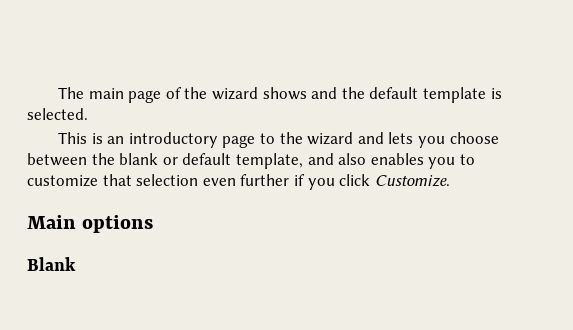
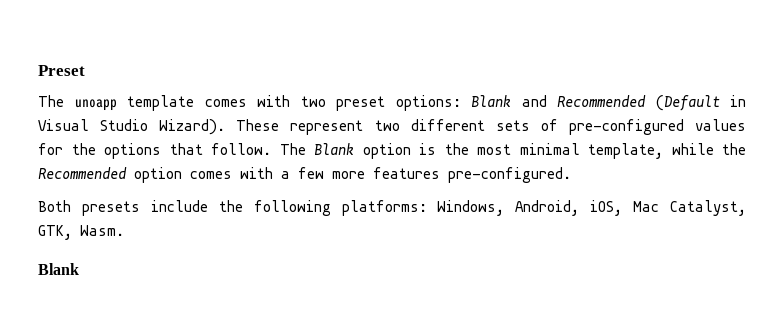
[58,87,502,103] [27,108,88,120] [58,132,499,148] [27,153,475,169] [27,174,450,190] [27,215,154,233] The main page of the wizard shows and the default template is selected. // This is an introductory page to the wizard and lets you choose between the blank or default template, and also enables you to customize that selection even further if you click Customize. // Main options -> [38,65,85,76] [38,95,746,111] [38,119,747,135] [38,143,746,159] [38,167,571,183] [38,200,746,216] [38,225,124,240] Preset // The unoapp template comes with two preset options: Blank and Recommended (Default in Visual Studio Wizard). These represent two different sets of pre-configured values for the options that follow. The Blank option is the most minimal template, while the Recommended option comes with a few more features pre-configured. // Both presets include the following platforms: Windows, Android, iOS, Mac Catalyst, GTK, Wasm.

